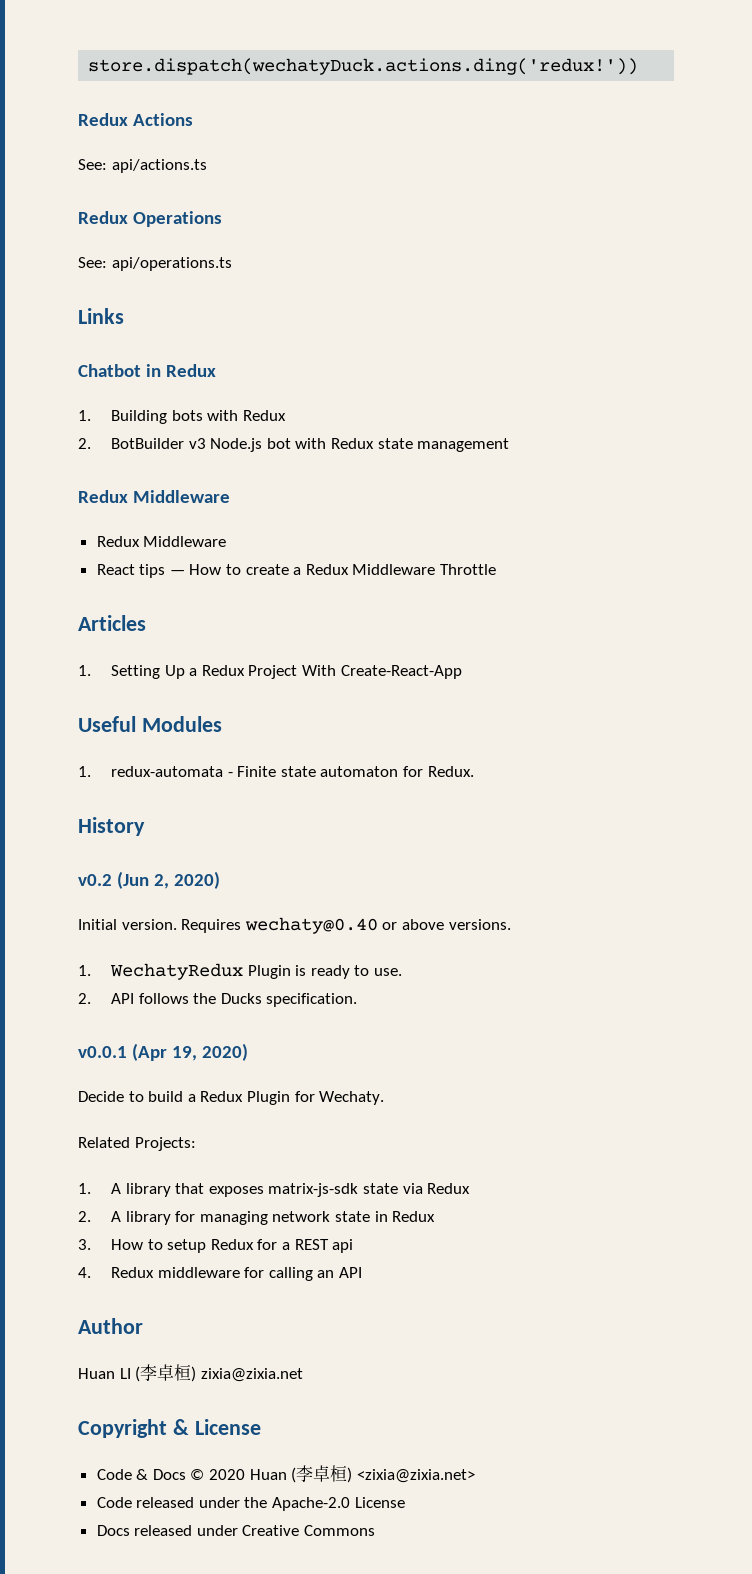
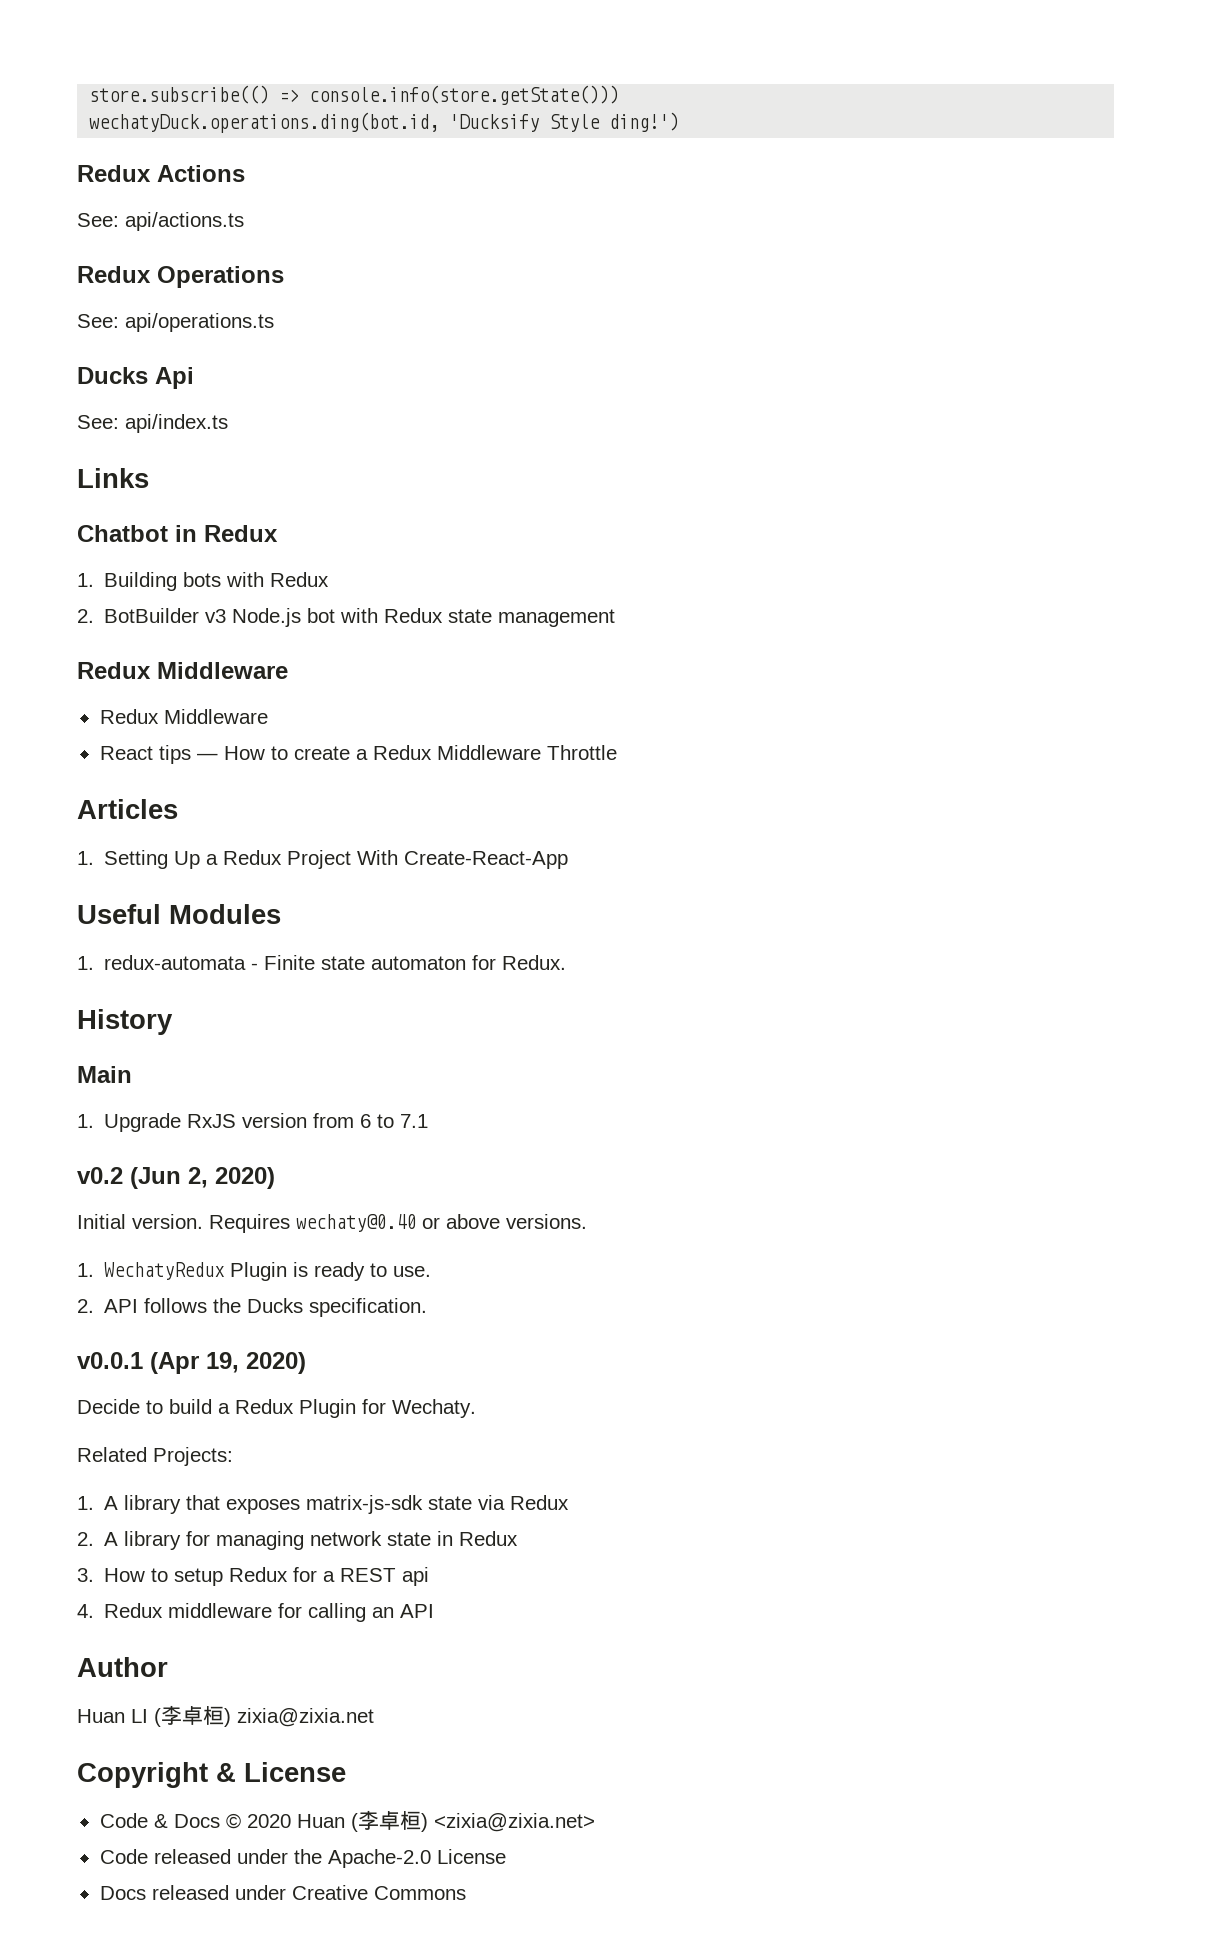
[88,58,639,75] store.dispatch(wechatyDuck.actions.ding('redux!')) -> [89,85,620,105] [89,112,680,133] store.subscribe(() => console.info(store.getState())) // wechatyDuck.operations.ding(bot.id, 'Ducksify Style ding!')
(232, 264) none -> [77,367,194,389] [77,414,228,433] // Ducks Api // See: api/index.ts
(145, 826) none -> [77,1066,132,1083] [77,1113,429,1132] // Main // 1. Upgrade RxJS version from 6 to 7.1

